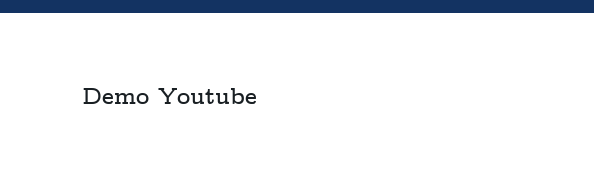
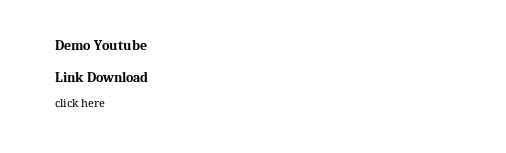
(257, 96) none -> [55,71,148,82] [55,99,105,107] // Link Download // click here

